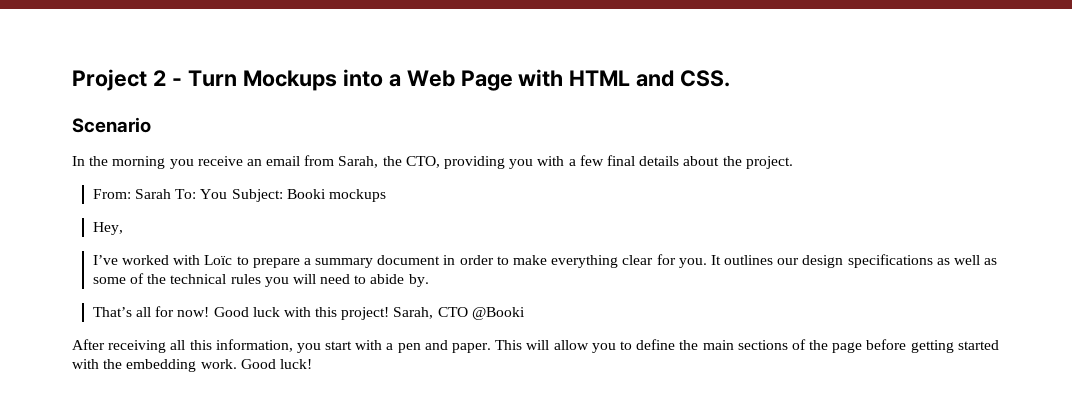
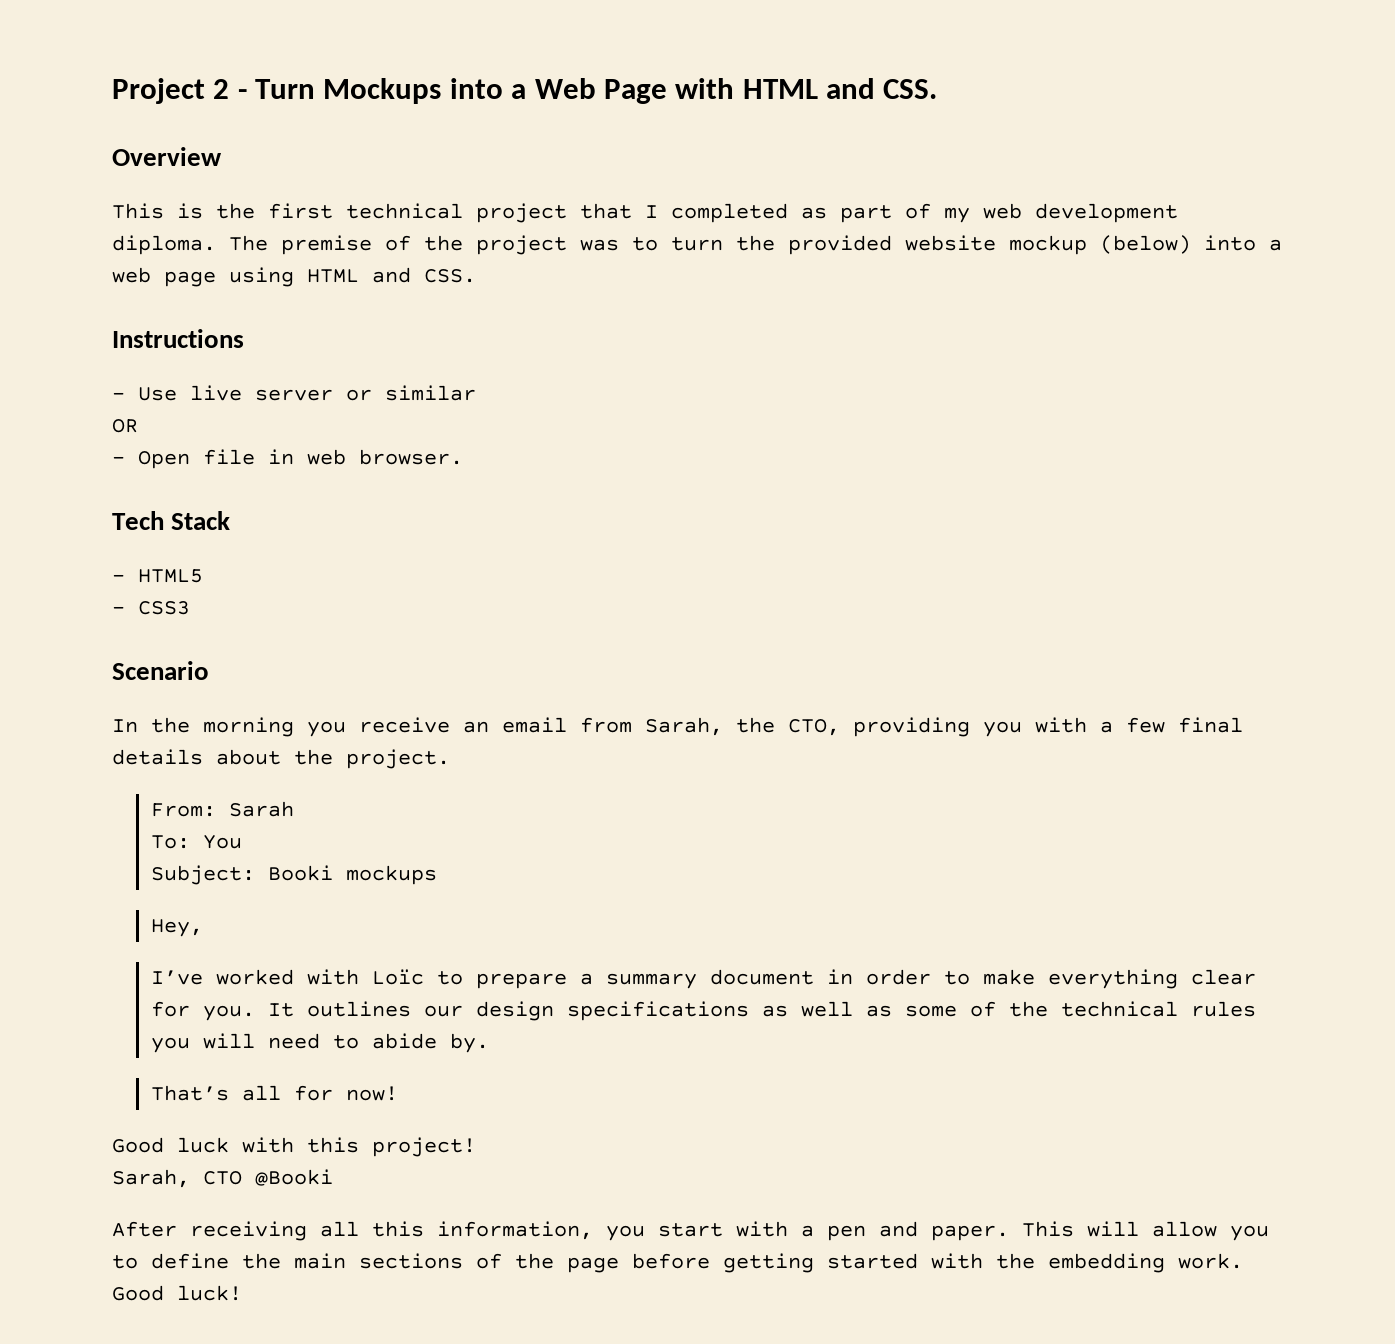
(731, 78) none -> [112,147,222,166] [112,203,1178,223] [112,235,1282,255] [112,267,476,287] [112,329,244,348] [112,385,476,401] [112,419,138,433] [112,449,463,469] [112,511,231,530] [112,569,203,583] [112,601,190,615] // Overview // This is the first technical project that I completed as part of my web development diploma. The premise of the project was to turn the provided website mockup (below) into a web page using HTML and CSS. // Instructions // - Use live server or similar // OR // - Open file in web browser. // Tech Stack // - HTML5 // - CSS3
(171, 194) none -> (295, 809) //
(228, 194) none -> (243, 842) //
(210, 312) none -> (399, 1093) //
(390, 313) none -> (476, 1147) //

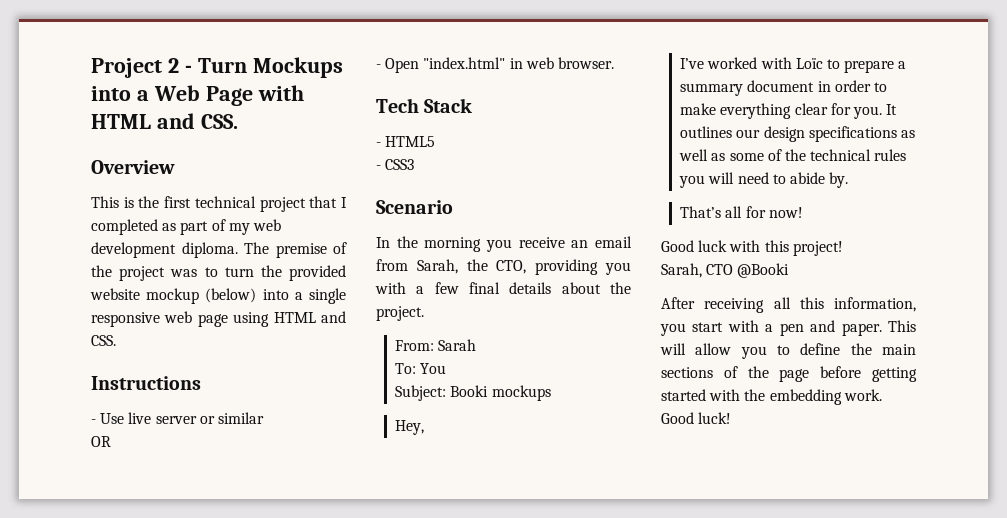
(1282, 245) none -> [308,288,346,304] [91,312,160,327] single responsive
[203,449,255,465] file -> [423,57,506,69] "index.html"

